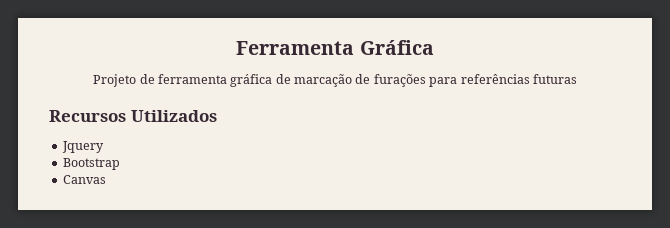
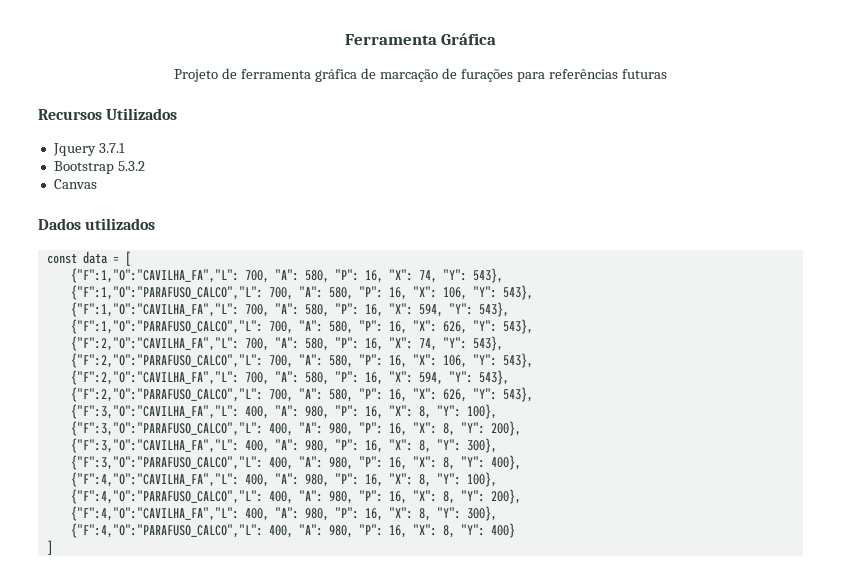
(104, 147) none -> [98,143,125,153] 3.7.1
(120, 164) none -> [117,161,145,171] 5.3.2
(106, 179) none -> [38,218,156,230] [46,251,131,266] [70,268,503,283] [70,285,533,300] [70,302,509,317] [70,319,533,334] [70,336,503,351] [70,353,533,368] [70,370,509,385] [70,387,533,402] [70,404,497,419] [70,421,521,436] [70,438,497,453] [70,455,521,470] [70,472,497,487] [70,489,521,504] [70,506,497,521] [70,523,515,538] [46,540,53,555] // Dados utilizados // const data = [ // {"F":1,"O":"CAVILHA_FA","L": 700, "A": 580, "P": 16, "X": 74, "Y": 543}, // {"F":1,"O":"PARAFUSO_CALCO","L": 700, "A": 580, "P": 16, "X": 106, "Y": 543}, // {"F":1,"O":"CAVILHA_FA","L": 700, "A": 580, "P": 16, "X": 594, "Y": 543}, // {"F":1,"O":"PARAFUSO_CALCO","L": 700, "A": 580, "P": 16, "X": 626, "Y": 543}, // {"F":2,"O":"CAVILHA_FA","L": 700, "A": 580, "P": 16, "X": 74, "Y": 543}, // {"F":2,"O":"PARAFUSO_CALCO","L": 700, "A": 580, "P": 16, "X": 106, "Y": 543}, // {"F":2,"O":"CAVILHA_FA","L": 700, "A": 580, "P": 16, "X": 594, "Y": 543}, // {"F":2,"O":"PARAFUSO_CALCO","L": 700, "A": 580, "P": 16, "X": 626, "Y": 543}, // {"F":3,"O":"CAVILHA_FA","L": 400, "A": 980, "P": 16, "X": 8, "Y": 100}, // {"F":3,"O":"PARAFUSO_CALCO","L": 400, "A": 980, "P": 16, "X": 8, "Y": 200}, // {"F":3,"O":"CAVILHA_FA","L": 400, "A": 980, "P": 16, "X": 8, "Y": 300}, // {"F":3,"O":"PARAFUSO_CALCO","L": 400, "A": 980, "P": 16, "X": 8, "Y": 400}, // {"F":4,"O":"CAVILHA_FA","L": 400, "A": 980, "P": 16, "X": 8, "Y": 100}, // {"F":4,"O":"PARAFUSO_CALCO","L": 400, "A": 980, "P": 16, "X": 8, "Y": 200}, // {"F":4,"O":"CAVILHA_FA","L": 400, "A": 980, "P": 16, "X": 8, "Y": 300}, // {"F":4,"O":"PARAFUSO_CALCO","L": 400, "A": 980, "P": 16, "X": 8, "Y": 400} // ]

